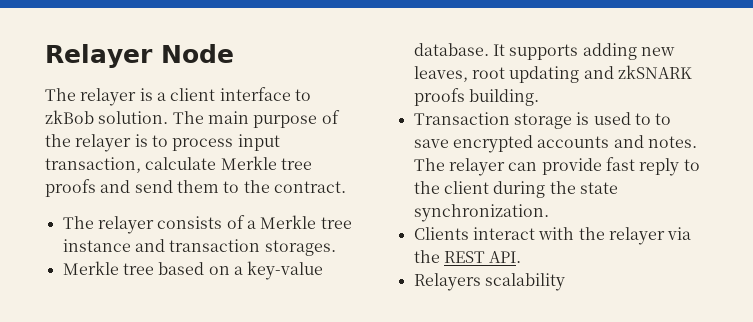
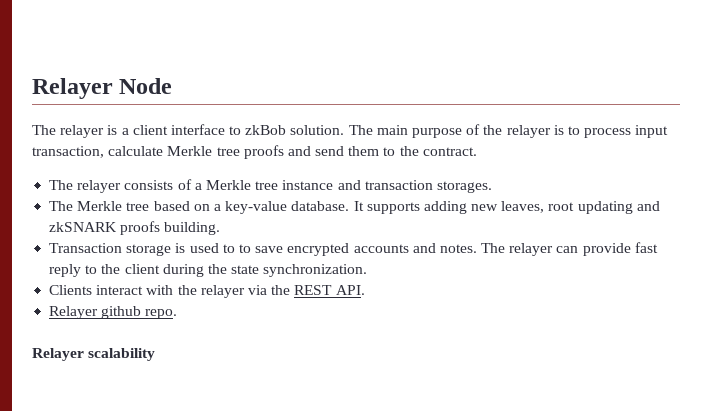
(336, 248) none -> [49,201,74,211] The
[413,273,481,291] Relayers -> [49,306,178,319] [32,348,84,361] Relayer github repo. // Relayer

